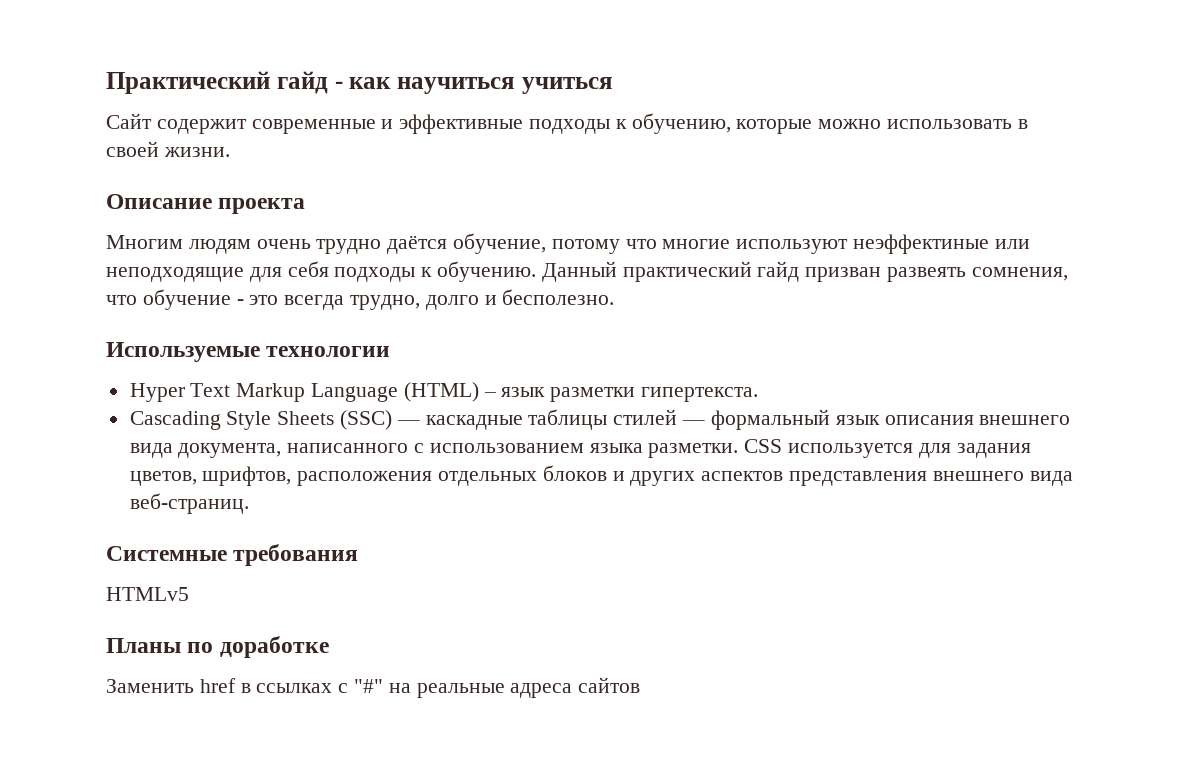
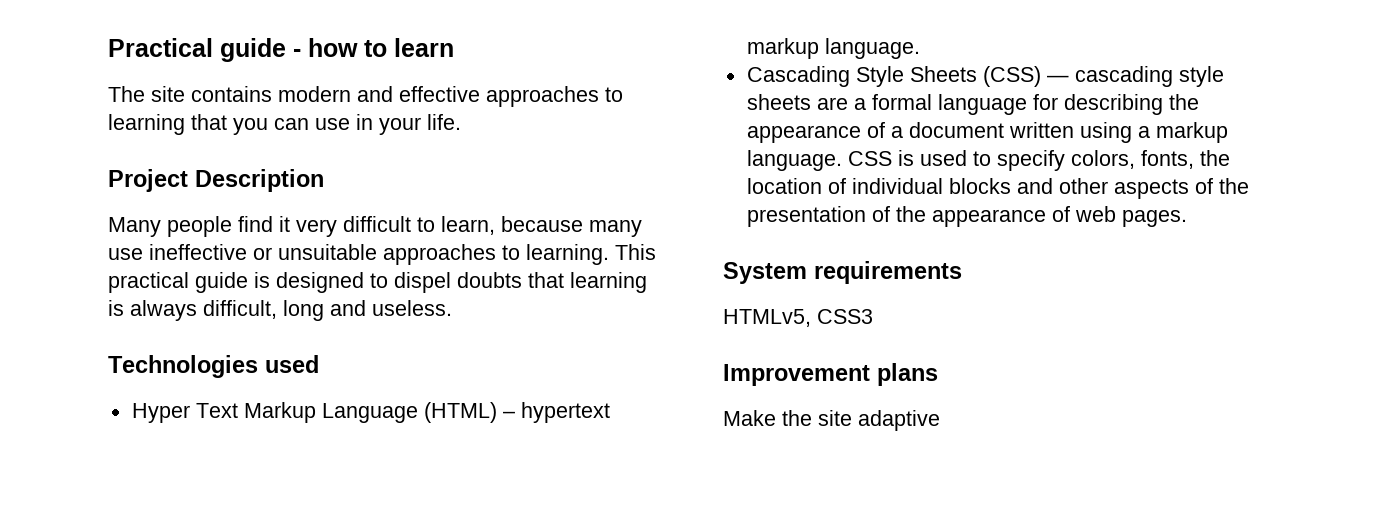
[106,71,613,94] [106,113,1028,134] [106,141,230,157] [106,194,306,214] [106,233,1030,254] [106,261,1068,282] [106,289,615,310] [106,342,391,362] Практический гайд - как научиться учиться // Сайт содержит современные и эффективные подходы к обучению, которые можно использовать в своей жизни. // Описание проекта // Многим людям очень трудно даётся обучение, потому что многие используют неэффектиные или неподходящие для себя подходы к обучению. Данный практический гайд призван развеять сомнения, что обучение - это всегда трудно, долго и бесполезно. // Используемые технологии -> [108,38,454,62] [108,86,623,107] [108,114,461,135] [108,169,324,192] [108,216,642,237] [108,244,656,265] [108,272,647,293] [108,300,452,321] [108,355,319,378] Practical guide - how to learn // The site contains modern and effective approaches to learning that you can use in your life. // Project Description // Many people find it very difficult to learn, because many use ineffective or unsuitable approaches to learning. This practical guide is designed to dispel doubts that learning is always difficult, long and useless. // Technologies used
[501,387,759,402] язык разметки гипертекста. -> [520,402,610,423] [746,38,920,59] hypertext markup language.
[340,409,1071,430] [129,439,1031,458] [129,465,1073,486] [129,493,249,514] [106,544,359,566] [106,587,189,601] [106,636,329,658] [106,677,641,698] (SSC) — каскадные таблицы стилей — формальный язык описания внешнего вида документа, написанного с использованием языка разметки. CSS используется для задания цветов, шрифтов, расположения отдельных блоков и других аспектов представления внешнего вида веб-страниц. // Системные требования // HTMLv5 // Планы по доработке // Заменить href в ссылках с "#" на реальные адреса сайтов -> [982,66,1224,87] [746,94,1199,115] [746,122,1228,143] [746,150,1230,171] [746,178,1249,199] [746,206,1187,227] [723,261,962,284] [723,309,873,327] [723,363,938,386] [723,410,940,431] (CSS) — cascading style sheets are a formal language for describing the appearance of a document written using a markup language. CSS is used to specify colors, fonts, the location of individual blocks and other aspects of the presentation of the appearance of web pages. // System requirements // HTMLv5, CSS3 // Improvement plans // Make the site adaptive

